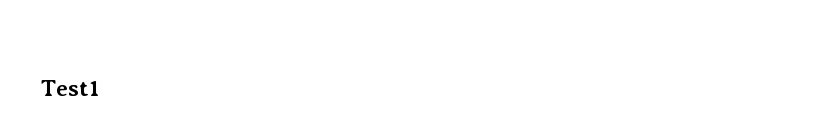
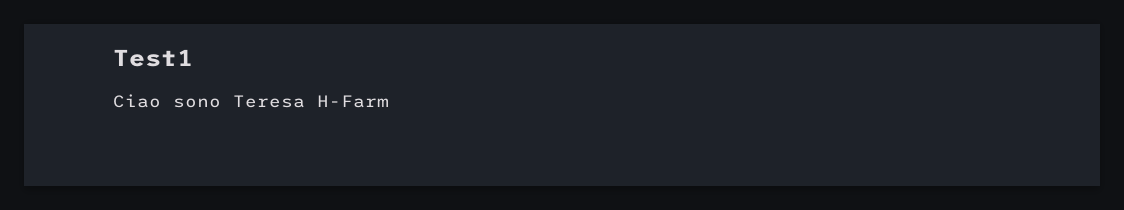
(99, 88) none -> [113,94,389,108] // Ciao sono Teresa H-Farm

